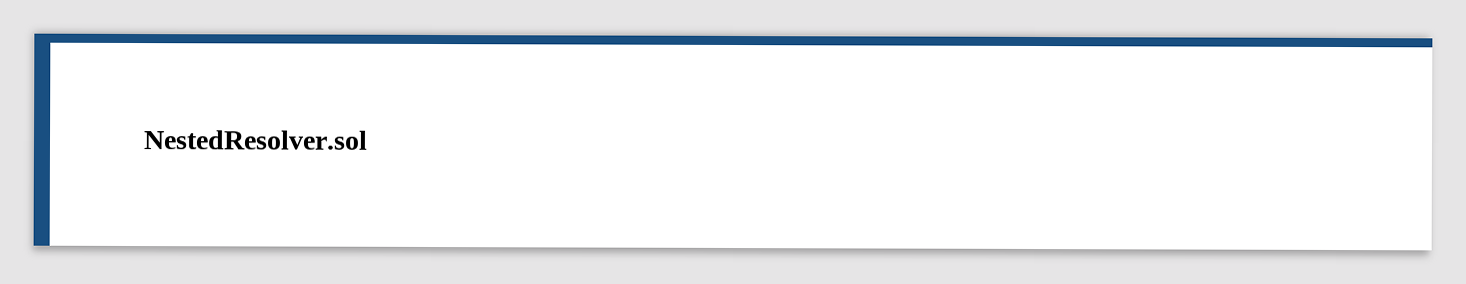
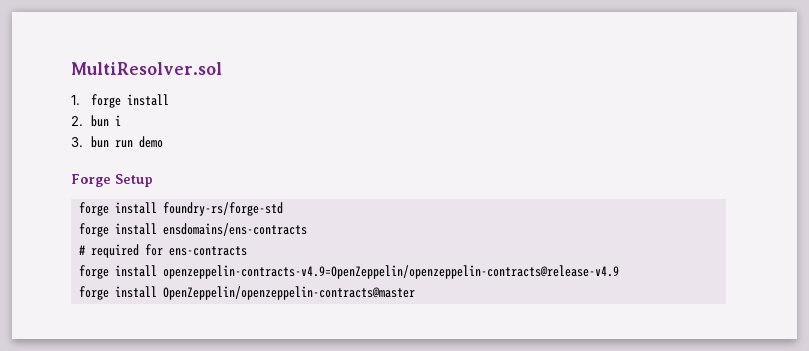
[143,130,368,150] NestedResolver.sol -> [71,62,222,75] [71,94,170,108] [71,115,122,127] [71,136,164,148] [71,174,153,187] [78,202,283,216] [78,223,307,237] [78,244,247,258] [78,265,619,279] [78,286,415,300] MultiResolver.sol // 1. forge install // 2. bun i // 3. bun run demo // Forge Setup // forge install foundry-rs/forge-std // forge install ensdomains/ens-contracts // # required for ens-contracts // forge install openzeppelin-contracts-v4.9=OpenZeppelin/openzeppelin-contracts@release-v4.9 // forge install OpenZeppelin/openzeppelin-contracts@master

